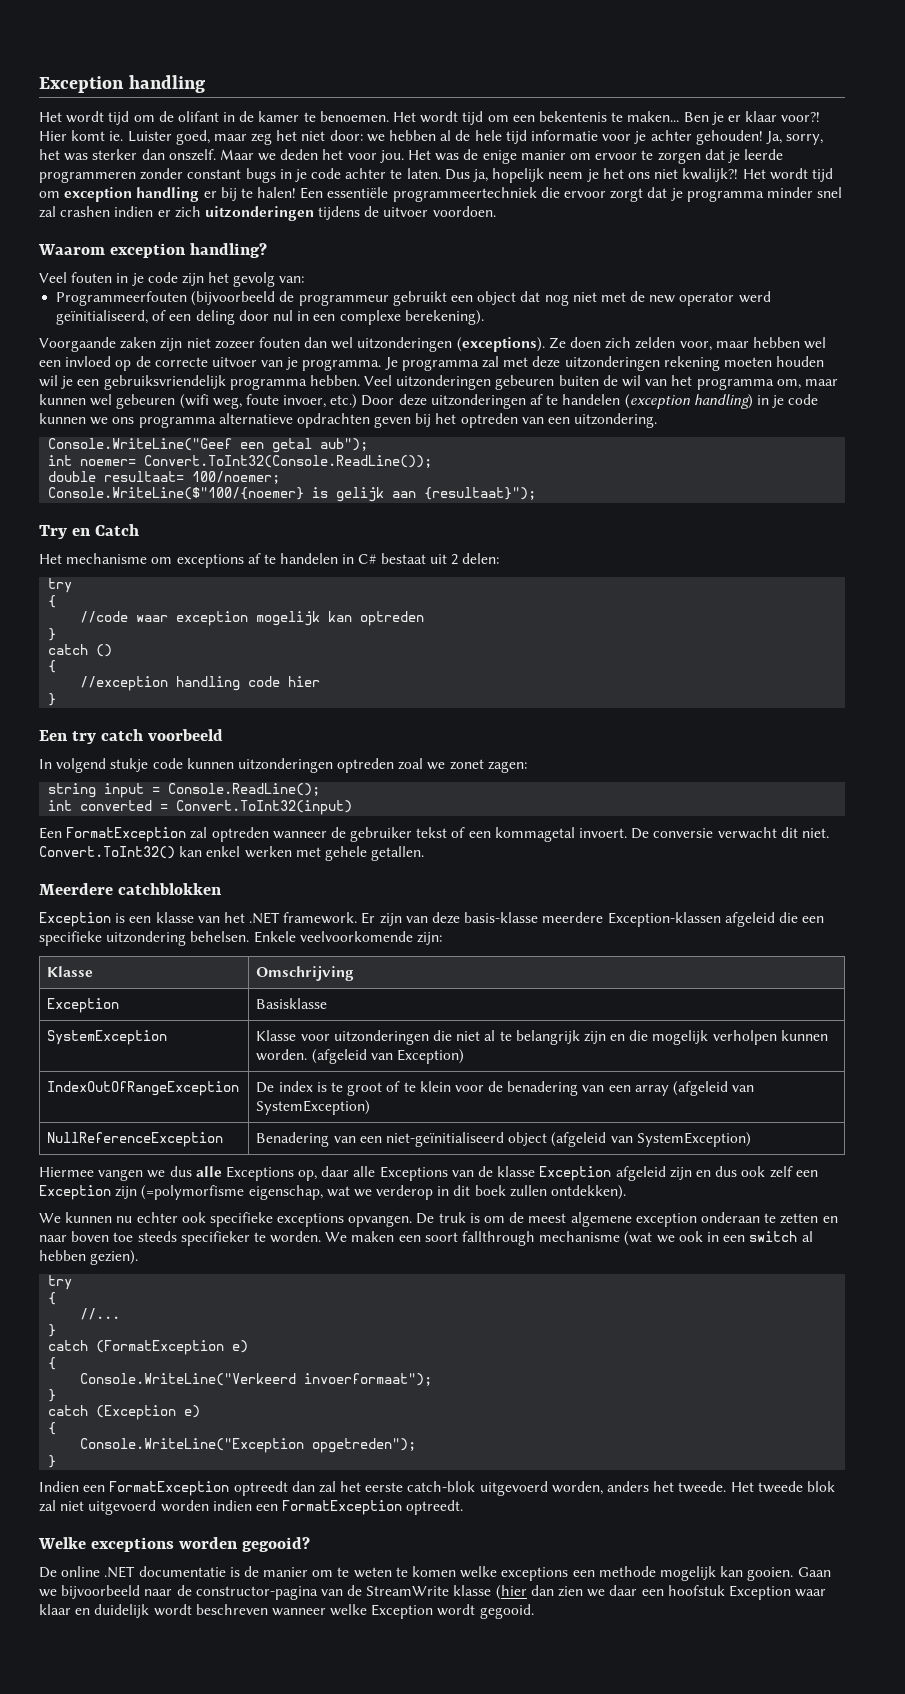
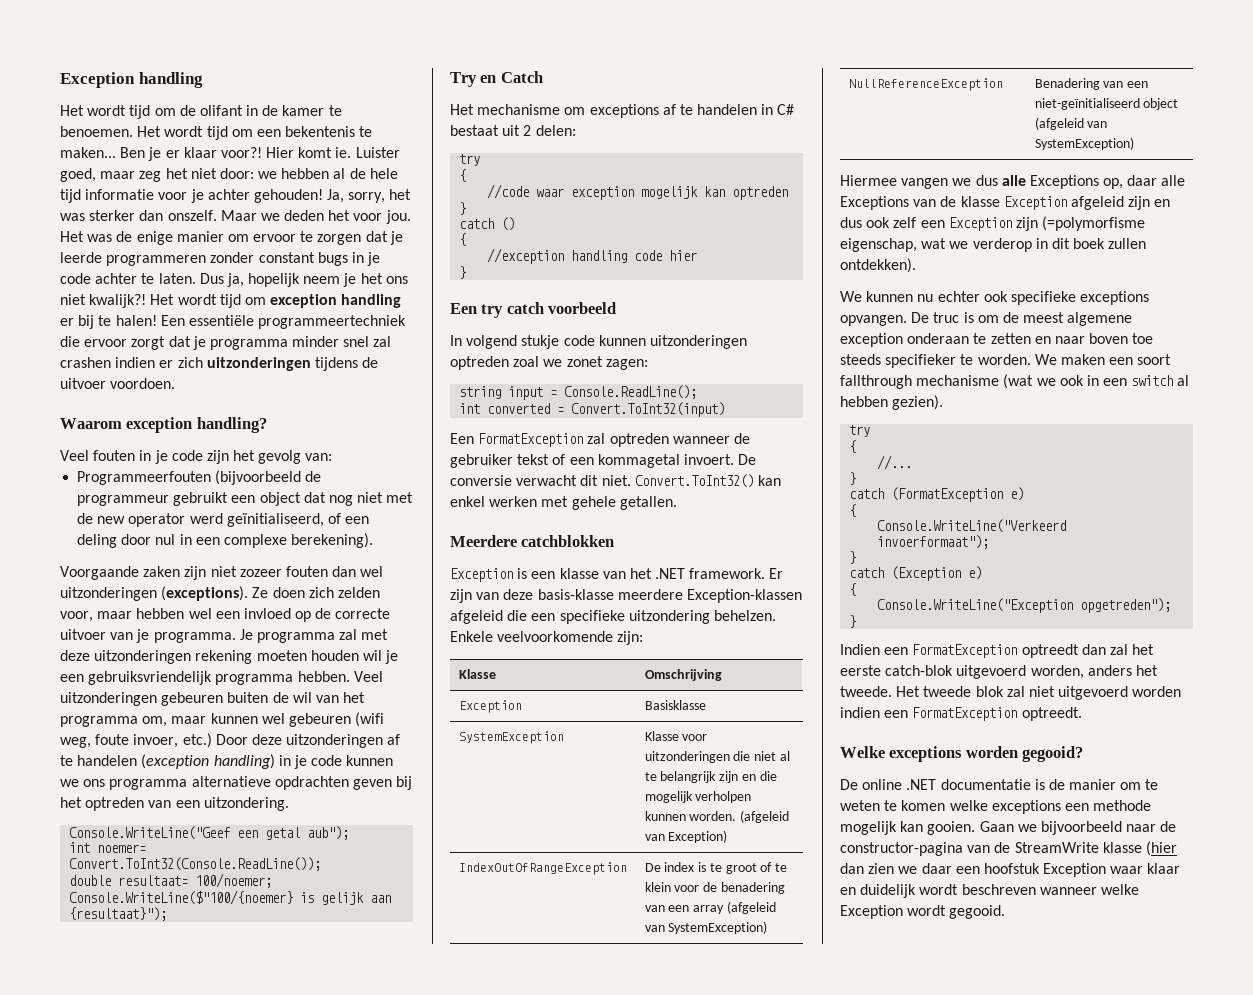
[190,931,250,942] behelsen. -> [713,610,776,621] behelzen.
[438,1212,466,1223] truk -> [933,312,960,323] truc

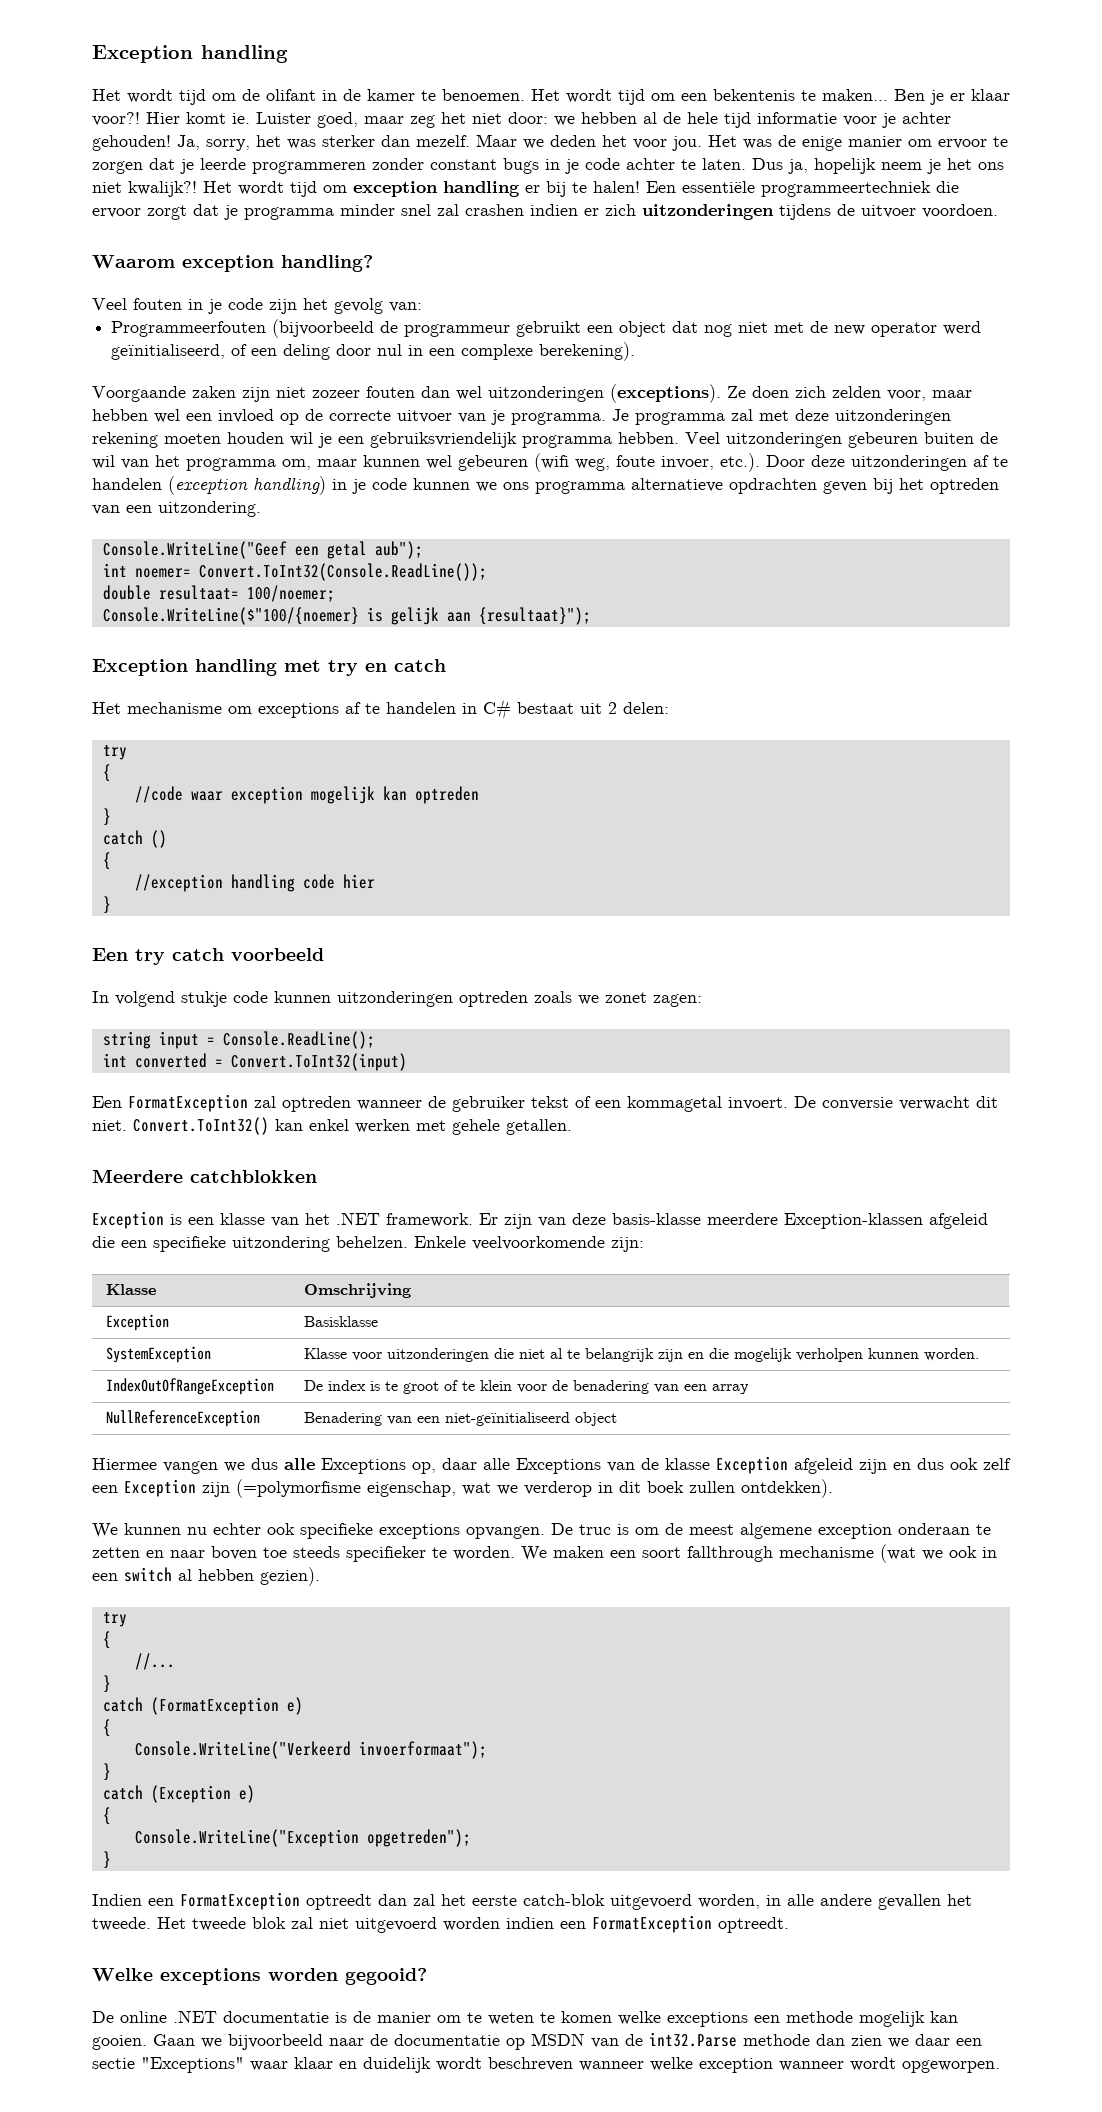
[167,210,217,221] onszelf. -> [416,135,470,147] mezelf.
[182,733,212,748] etc.) -> [720,453,760,472] etc.).
[450,71,543,87] Try en Catch -> [92,659,446,676] Exception handling met try en catch
[513,356,540,367] zoal -> [534,991,572,1003] zoals
[740,810,790,823] [644,830,728,843] (afgeleid van Exception) -> (979, 1354) none
[726,901,776,914] [644,921,768,934] (afgeleid van SystemException) -> (749, 1389) none
[1034,117,1108,130] [1034,137,1134,150] (afgeleid van SystemException) -> (617, 1419) none
[1087,665,1132,676] anders -> [766,1894,941,1910] in alle andere gevallen
[840,841,1177,856] constructor-pagina van de StreamWrite klasse (hier -> [394,2032,810,2050] documentatie op MSDN van de int32.Parse methode
[983,863,1107,877] hoofstuk Exception -> [92,2057,244,2073] sectie "Exceptions"
[840,905,1006,919] Exception wordt gegooid. -> [699,2057,1000,2073] exception wanneer wordt opgeworpen.

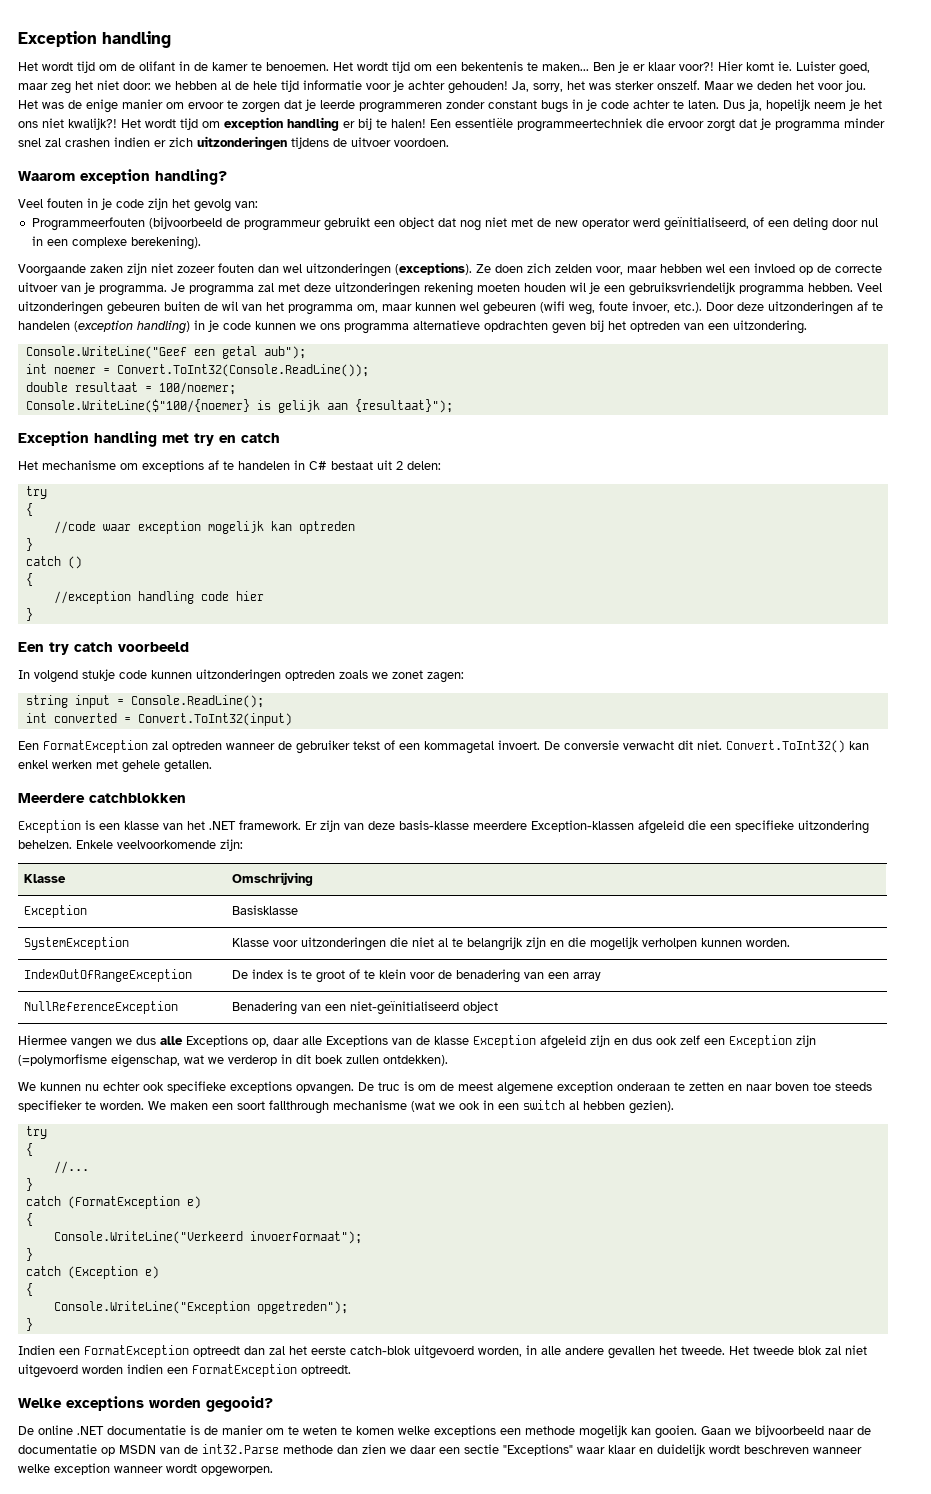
[381,135,470,147] dan mezelf. -> [657,80,700,90] onszelf.
[134,568,191,578] noemer= -> [53,367,110,374] noemer =
[158,585,239,600] resultaat= -> [74,382,152,392] resultaat =

